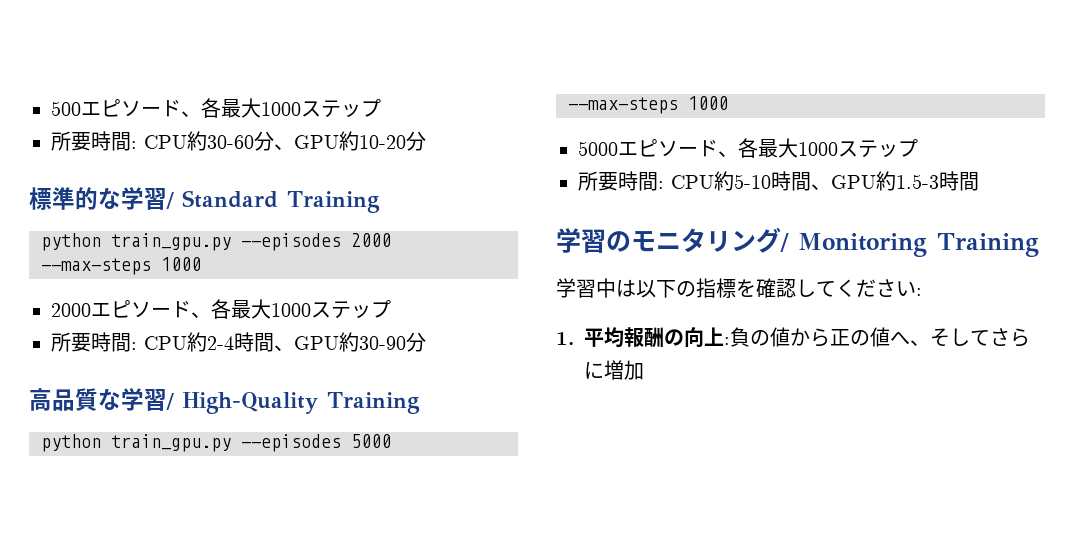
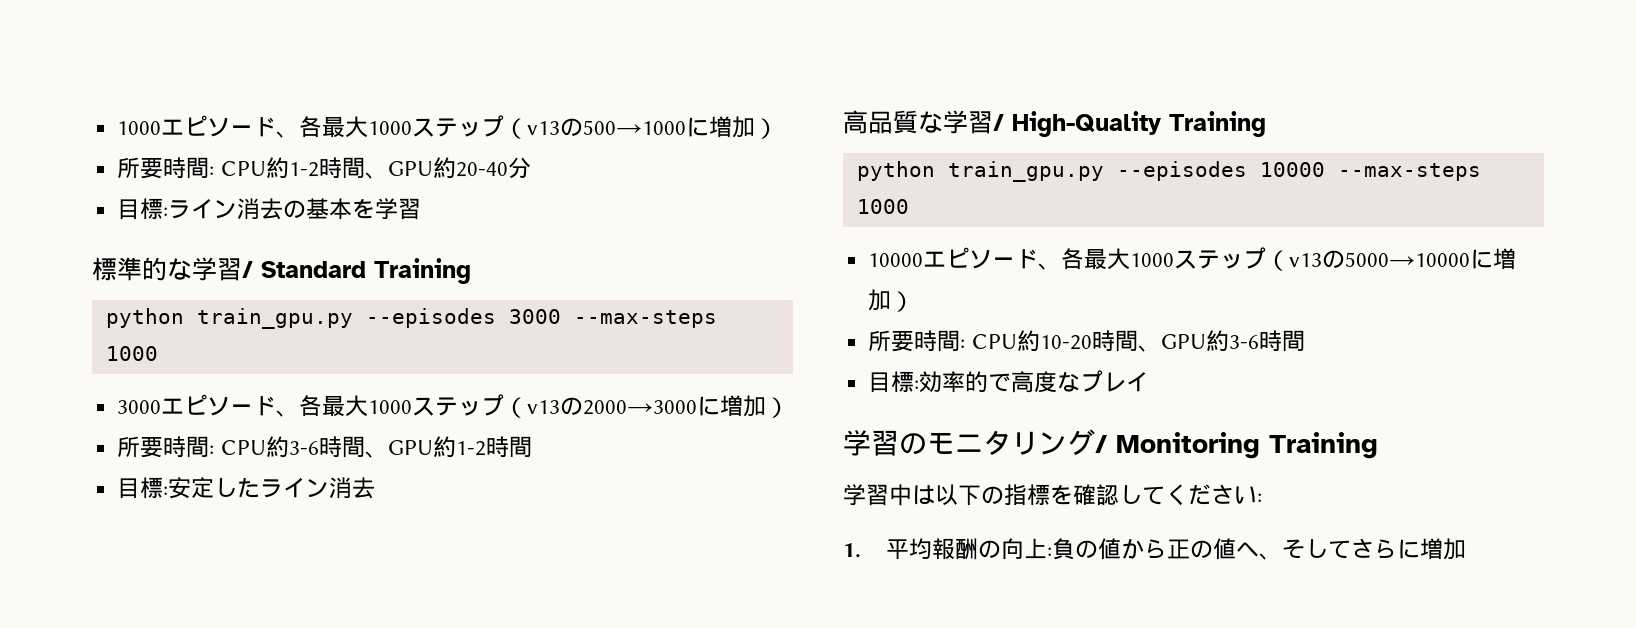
[51,98,381,118] [51,131,426,151] 500エピソード、各最大1000ステップ // 所要時間: CPU約30-60分、GPU約10-20分 -> [117,115,779,139] [117,157,531,179] [117,198,422,220] 1000エピソード、各最大1000ステップ（v13の500→1000に増加） // 所要時間: CPU約1-2時間、GPU約20-40分 // 目標:ライン消去の基本を学習
[351,233,391,247] [41,257,201,275] [51,299,391,319] [51,332,426,352] 2000 --max-steps 1000 // 2000エピソード、各最大1000ステップ // 所要時間: CPU約2-4時間、GPU約30-90分 -> [508,309,717,328] [105,346,158,361] [117,394,790,418] [117,436,532,458] [117,477,376,499] 3000 --max-steps 1000 // 3000エピソード、各最大1000ステップ（v13の2000→3000に増加） // 所要時間: CPU約3-6時間、GPU約1-2時間 // 目標:安定したライン消去
[351,434,391,448] [568,96,728,114] [578,138,918,158] [578,171,979,191] 5000 --max-steps 1000 // 5000エピソード、各最大1000ステップ // 所要時間: CPU約5-10時間、GPU約1.5-3時間 -> [1259,162,1481,181] [856,199,909,214] [868,247,1517,271] [868,289,915,312] [868,330,1305,352] [868,370,1150,393] 10000 --max-steps 1000 // 10000エピソード、各最大1000ステップ（v13の5000→10000に増加） // 所要時間: CPU約10-20時間、GPU約3-6時間 // 目標:効率的で高度なプレイ

